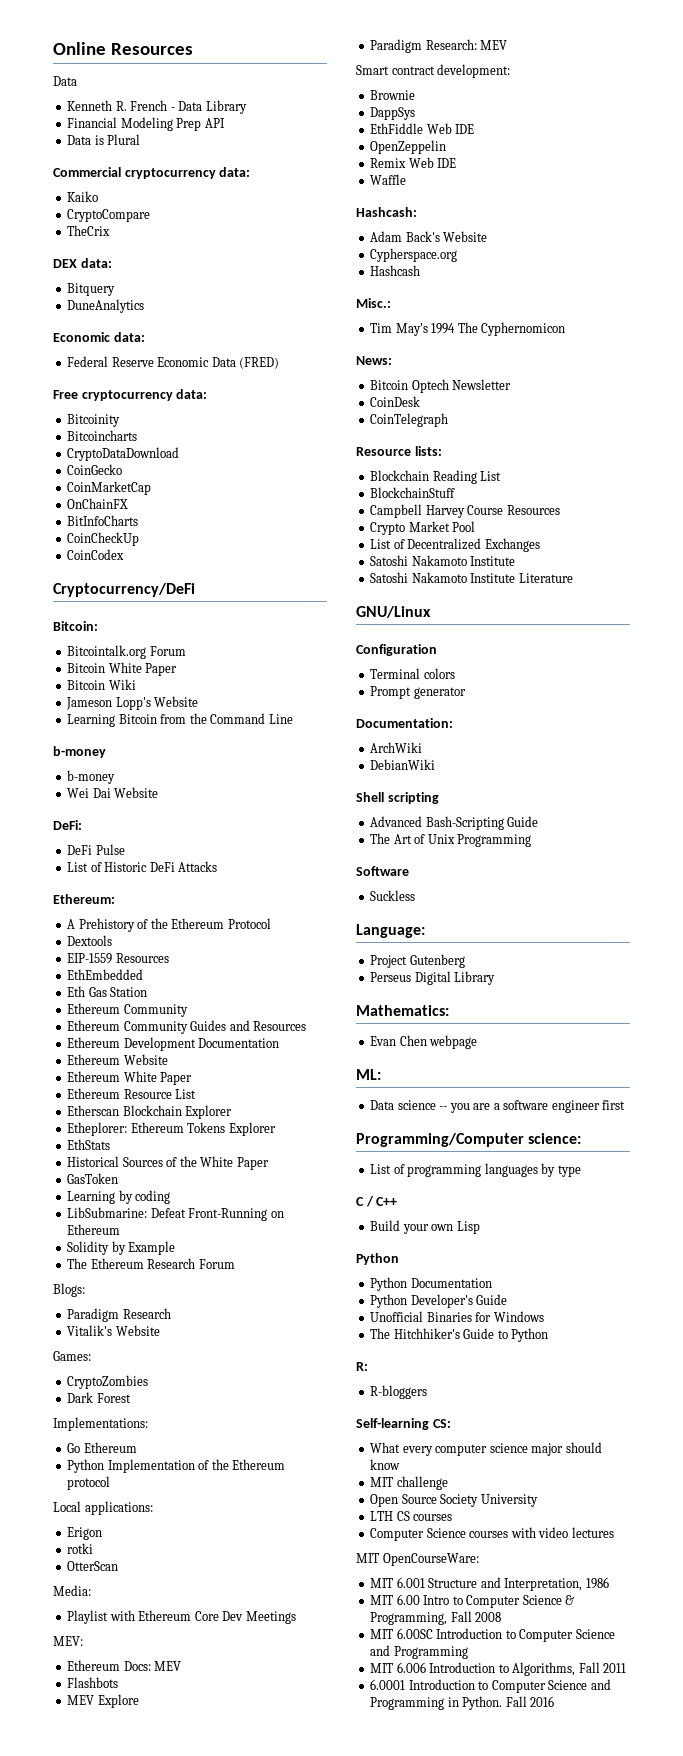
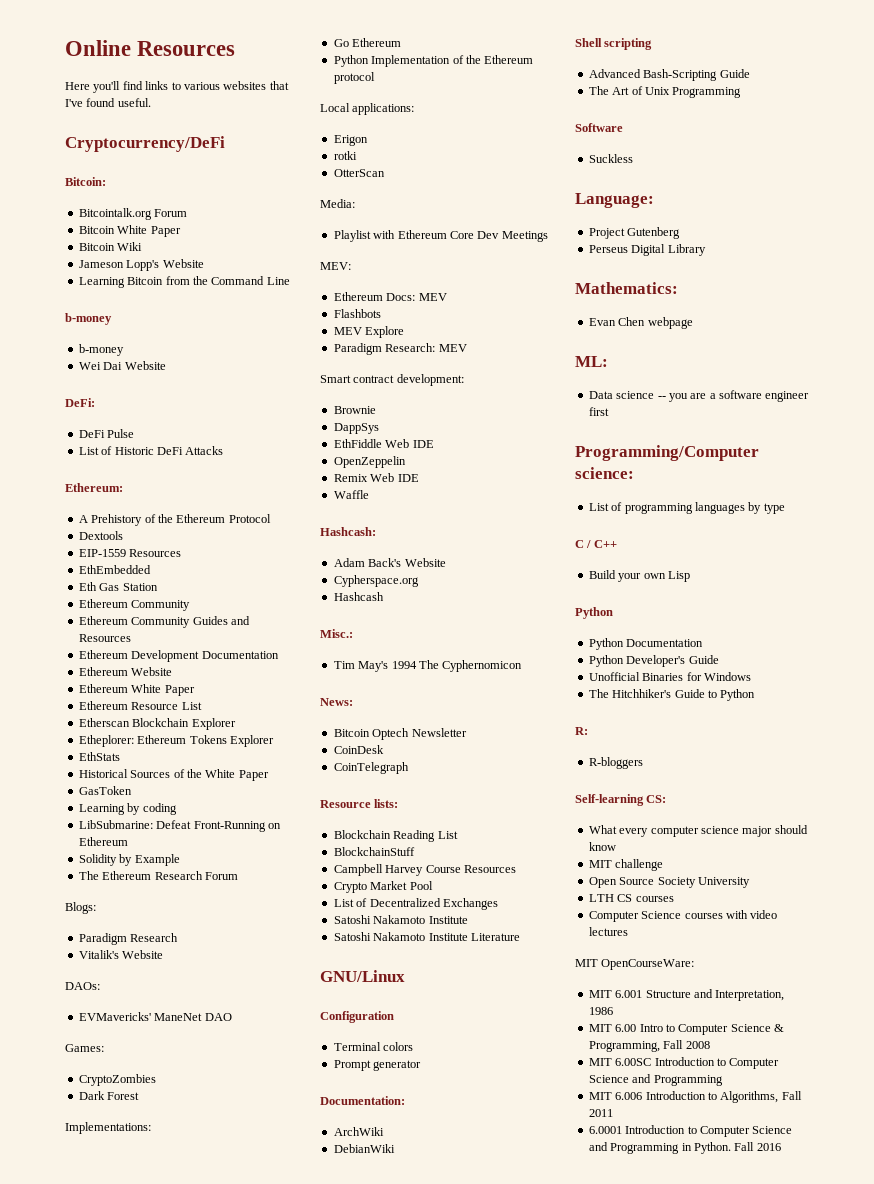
[53,76,77,86] [67,100,247,114] [67,117,225,131] [67,134,141,145] [53,167,251,179] [67,191,99,202] [67,209,151,222] [67,225,111,236] [53,258,112,268] [67,283,116,296] [67,299,145,313] [53,332,145,342] [67,356,280,369] [53,389,208,401] [67,414,121,427] [67,430,138,441] [67,447,180,461] [67,464,123,475] [67,481,152,495] [67,498,129,509] [67,515,139,526] [67,532,140,546] [67,549,125,560] Data // Kenneth R. French - Data Library // Financial Modeling Prep API // Data is Plural // Commercial cryptocurrency data: // Kaiko // CryptoCompare // TheCrix // DEX data: // Bitquery // DuneAnalytics // Economic data: // Federal Reserve Economic Data (FRED) // Free cryptocurrency data: // Bitcoinity // Bitcoincharts // CryptoDataDownload // CoinGecko // CoinMarketCap // OnChainFX // BitInfoCharts // CoinCheckUp // CoinCodex -> [65,81,289,93] [65,98,151,107] Here you'll find links to various websites that I've found useful.
(160, 1330) none -> [65,982,100,990] [78,1012,232,1021] // DAOs: // EVMavericks' ManeNet DAO

